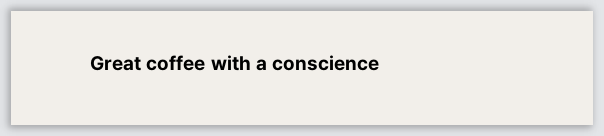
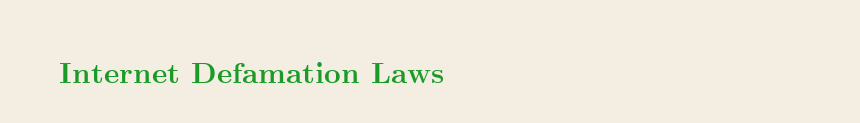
[90,55,380,71] Great coffee with a conscience -> [59,62,444,83] Internet Defamation Laws

